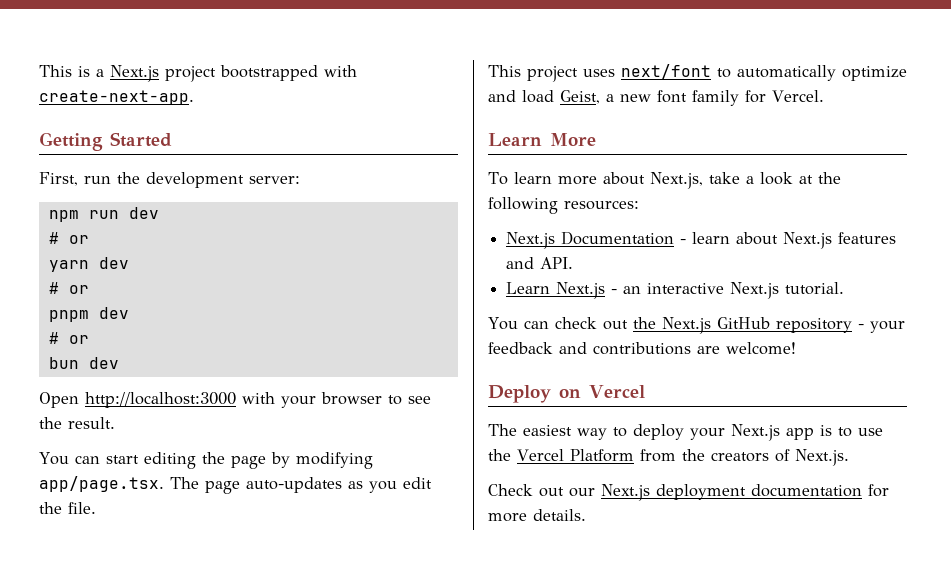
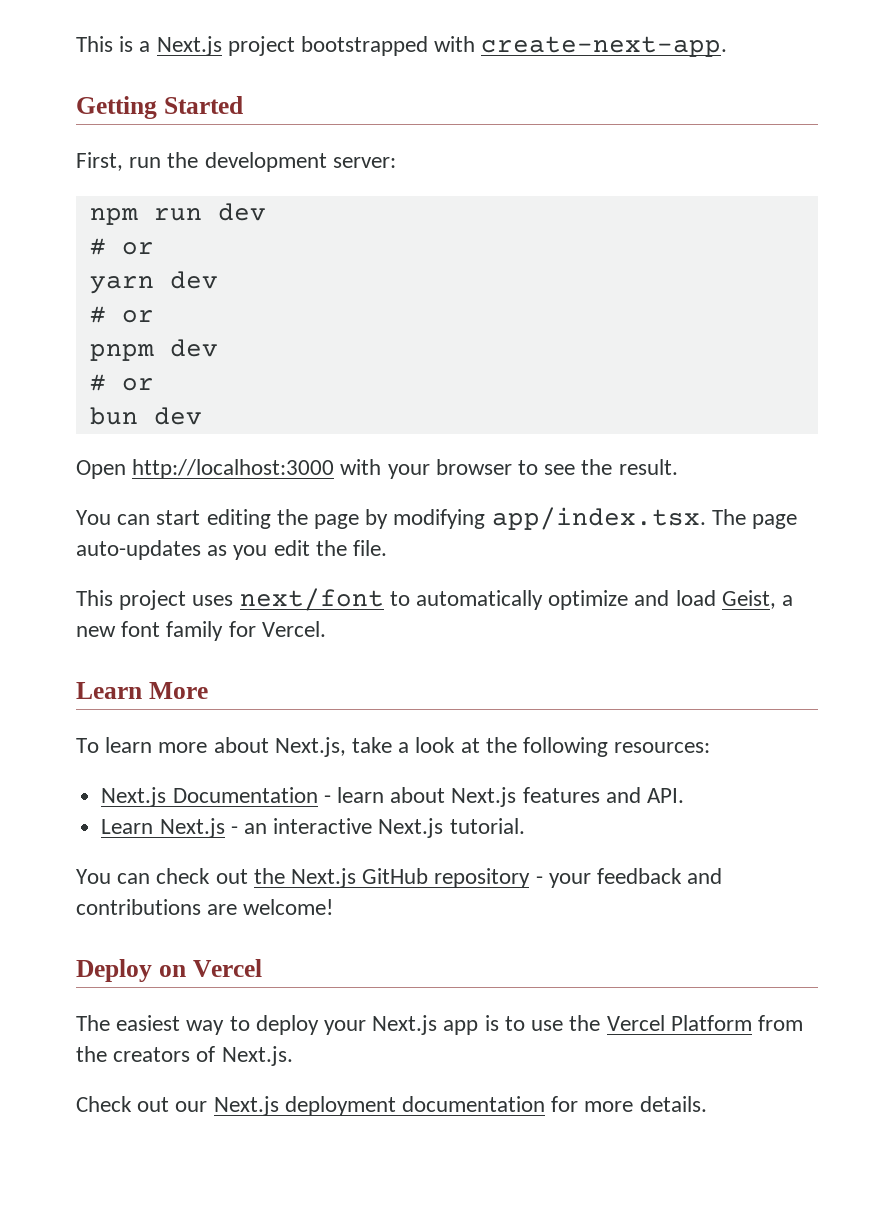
[39,476,164,492] app/page.tsx. -> [491,507,706,530] app/index.tsx.

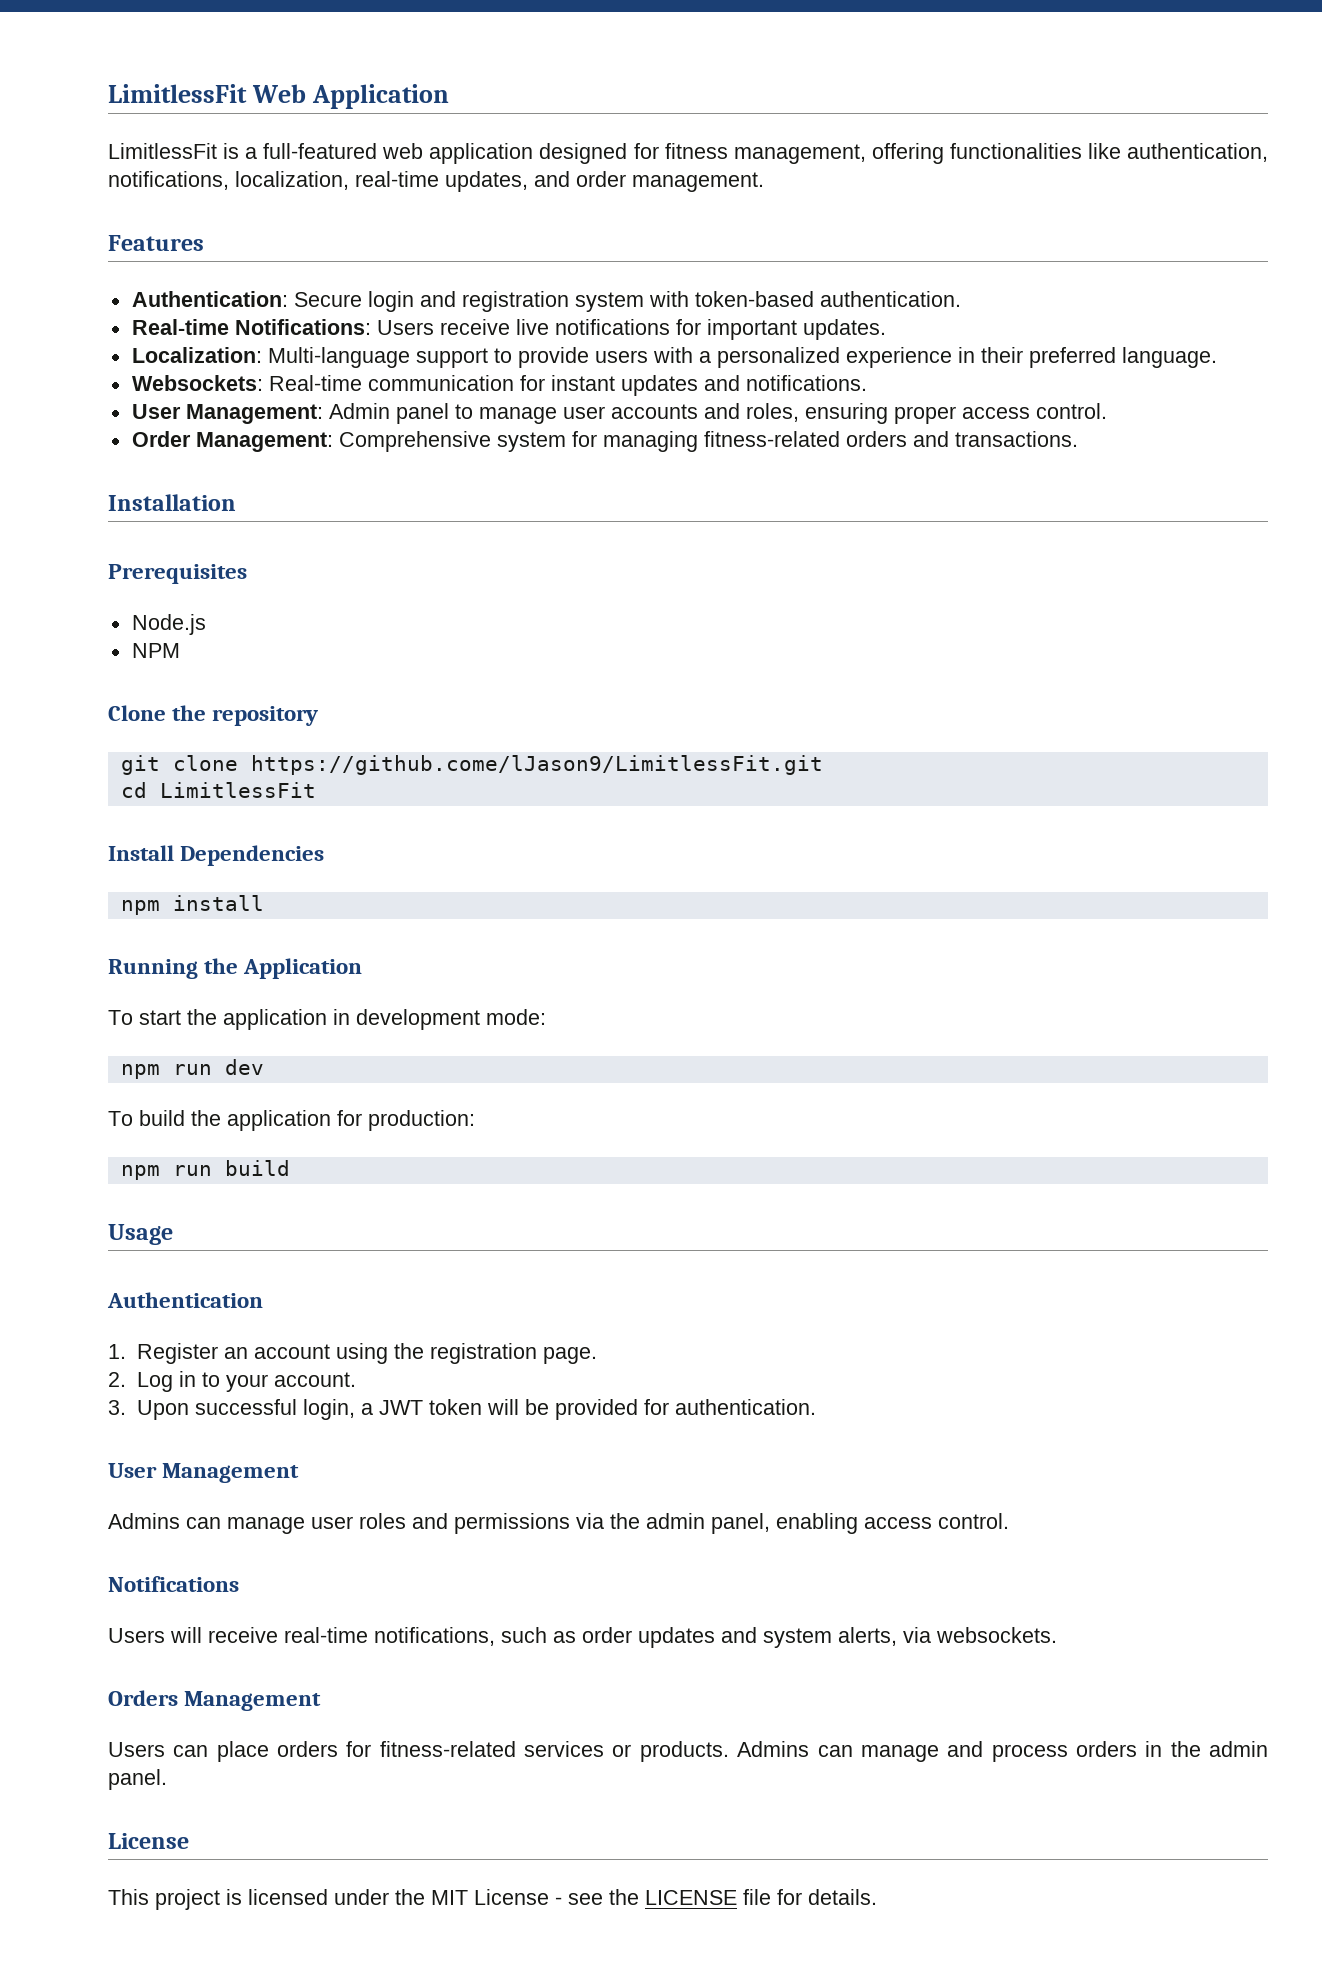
[76,36,728,57] [76,96,243,119] [76,152,396,172] [89,203,266,225] [89,238,154,255] [89,271,218,294] [89,306,154,323] [89,339,218,361] [89,374,154,391] [89,407,202,425] [76,459,678,479] [76,507,798,530] [76,540,388,560] [76,588,794,611] [76,621,326,641] [76,682,208,699] [76,737,711,757] [101,787,684,807] [101,818,525,838] [76,868,723,888] [76,899,334,915] [76,959,262,982] [76,1015,803,1035] [76,1046,293,1066] [76,1096,634,1116] This is a Next.js project bootstrapped with create-next-app. // Getting Started // First, run the development server: // npm run dev // # or // yarn dev // # or // pnpm dev // # or // bun dev // Open http://localhost:3000 with your browser to see the result. // You can start editing the page by modifying app/index.tsx. The page auto-updates as you edit the file. // This project uses next/font to automatically optimize and load Geist, a new font family for Vercel. // Learn More // To learn more about Next.js, take a look at the following resources: // Next.js Documentation - learn about Next.js features and API. // Learn Next.js - an interactive Next.js tutorial. // You can check out the Next.js GitHub repository - your feedback and contributions are welcome! // Deploy on Vercel // The easiest way to deploy your Next.js app is to use the Vercel Platform from the creators of Next.js. // Check out our Next.js deployment documentation for more -> [108,84,449,109] [108,143,1269,164] [108,171,764,192] [108,235,204,251] [131,291,961,312] [131,319,886,340] [131,347,1217,368] [131,375,867,396] [131,403,1107,424] [131,431,1078,452] [108,494,236,511] [108,564,247,584] [131,614,206,635] [131,643,180,658] [108,705,319,726] [120,755,823,775] [120,782,316,798] [108,845,325,866] [120,895,264,915] [108,958,363,979] [108,1009,546,1030] [120,1059,264,1079] [108,1110,475,1131] [120,1160,290,1180] [108,1224,173,1245] [107,1292,263,1308] [108,1343,597,1364] [108,1371,356,1392] [108,1399,816,1420] [108,1463,300,1483] [108,1513,1009,1534] [108,1576,239,1592] [108,1627,1057,1648] [108,1690,322,1711] [108,1741,1268,1762] [108,1769,167,1790] [108,1833,189,1849] [108,1889,802,1910] LimitlessFit Web Application // LimitlessFit is a full-featured web application designed for fitness management, offering functionalities like authentication, notifications, localization, real-time updates, and order management. // Features // Authentication: Secure login and registration system with token-based authentication. // Real-time Notifications: Users receive live notifications for important updates. // Localization: Multi-language support to provide users with a personalized experience in their preferred language. // Websockets: Real-time communication for instant updates and notifications. // User Management: Admin panel to manage user accounts and roles, ensuring proper access control. // Order Management: Comprehensive system for managing fitness-related orders and transactions. // Installation // Prerequisites // Node.js // NPM // Clone the repository // git clone https://github.come/lJason9/LimitlessFit.git // cd LimitlessFit // Install Dependencies // npm install // Running the Application // To start the application in development mode: // npm run dev // To build the application for production: // npm run build // Usage // Authentication // 1. Register an account using the registration page. // 2. Log in to your account. // 3. Upon successful login, a JWT token will be provided for authentication. // User Management // Admins can manage user roles and permissions via the admin panel, enabling access control. // Notifications // Users will receive real-time notifications, such as order updates and system alerts, via websockets. // Orders Management // Users can place orders for fitness-related services or products. Admins can manage and process orders in the admin panel. // License // This project is licensed under the MIT License - see the LICENSE file for

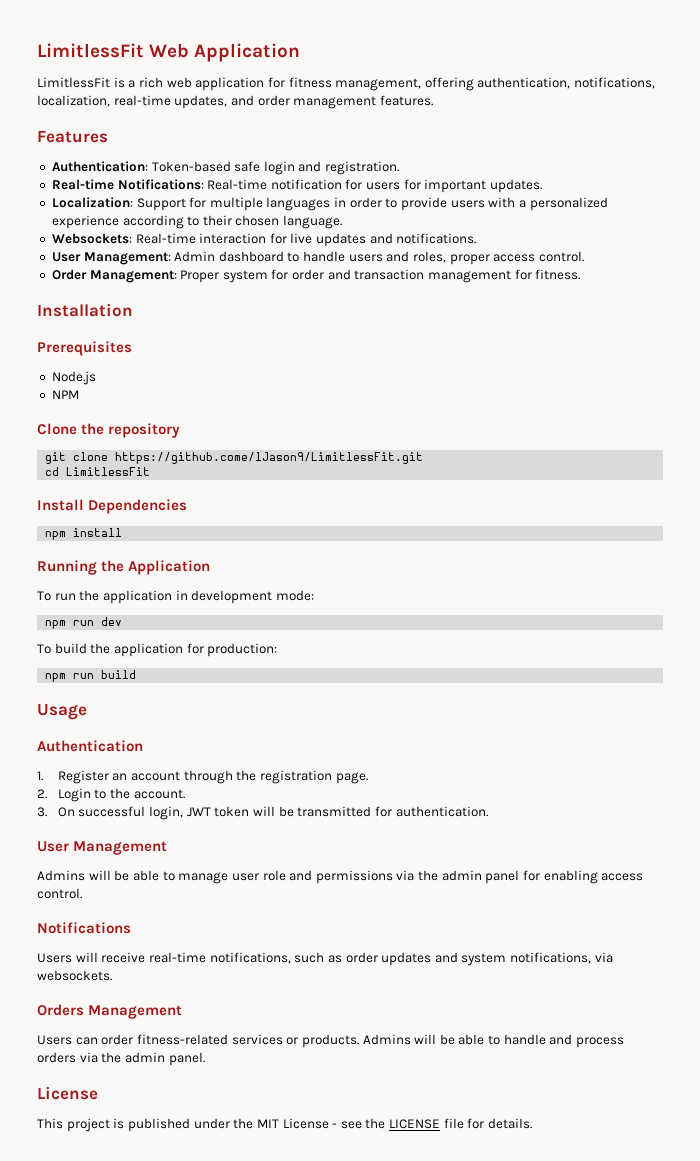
[263,143,378,159] full-featured -> [138,77,163,88] rich
[539,143,628,164] designed -> (265, 84) none
[949,143,1121,159] functionalities like -> (474, 84) none
[632,172,764,192] management. -> [293,95,433,109] management features.
[293,291,961,312] [131,319,886,340] [131,347,488,368] Secure login and registration system with token-based authentication. // Real-time Notifications: Users receive live notifications for important updates. // Localization: Multi-language support -> [151,161,400,175] [51,179,543,193] [51,197,382,211] Token-based safe login and registration. // Real-time Notifications: Real-time notification for users for important updates. // Localization: Support for multiple languages in order
[957,347,1116,368] in their preferred -> [122,215,280,229] according to their chosen
[367,375,615,391] communication for instant -> [199,233,313,244] interaction for live
[395,403,698,424] panel to manage user accounts -> [218,251,383,262] dashboard to handle users
[804,403,888,424] ensuring -> (447, 257) none
[338,431,491,452] Comprehensive -> [180,270,220,283] Proper
[602,431,1078,452] managing fitness-related orders and transactions. -> [292,269,581,283] order and transaction management for fitness.
[139,1010,181,1025] start -> [54,593,76,601] run
[335,1343,388,1364] using -> [183,770,233,784] through
[136,1371,268,1392] Log in to your -> [57,788,130,802] Login to the
[136,1400,189,1420] Upon -> [57,807,75,817] On
[360,1403,373,1415] a -> (183, 813) none
[554,1399,638,1420] provided -> [297,806,372,817] transmitted
[186,1513,406,1534] can manage user roles -> [88,870,286,884] will be able to manage user role
[711,1513,770,1534] panel, -> [485,870,541,884] panel for
[838,1627,897,1646] alerts, -> [510,952,592,964] notifications,
[216,1741,372,1762] place orders for -> [101,1034,134,1045] order
[817,1745,939,1762] can manage -> [414,1034,546,1045] will be able to handle
[1145,1741,1163,1757] in -> [79,1052,98,1063] via
[248,1889,328,1905] licensed -> [127,1118,190,1132] published

